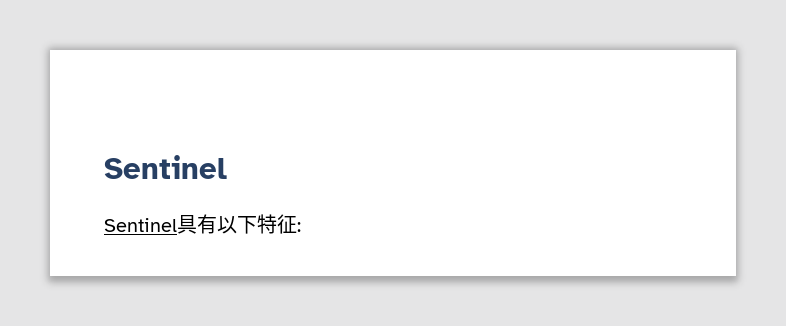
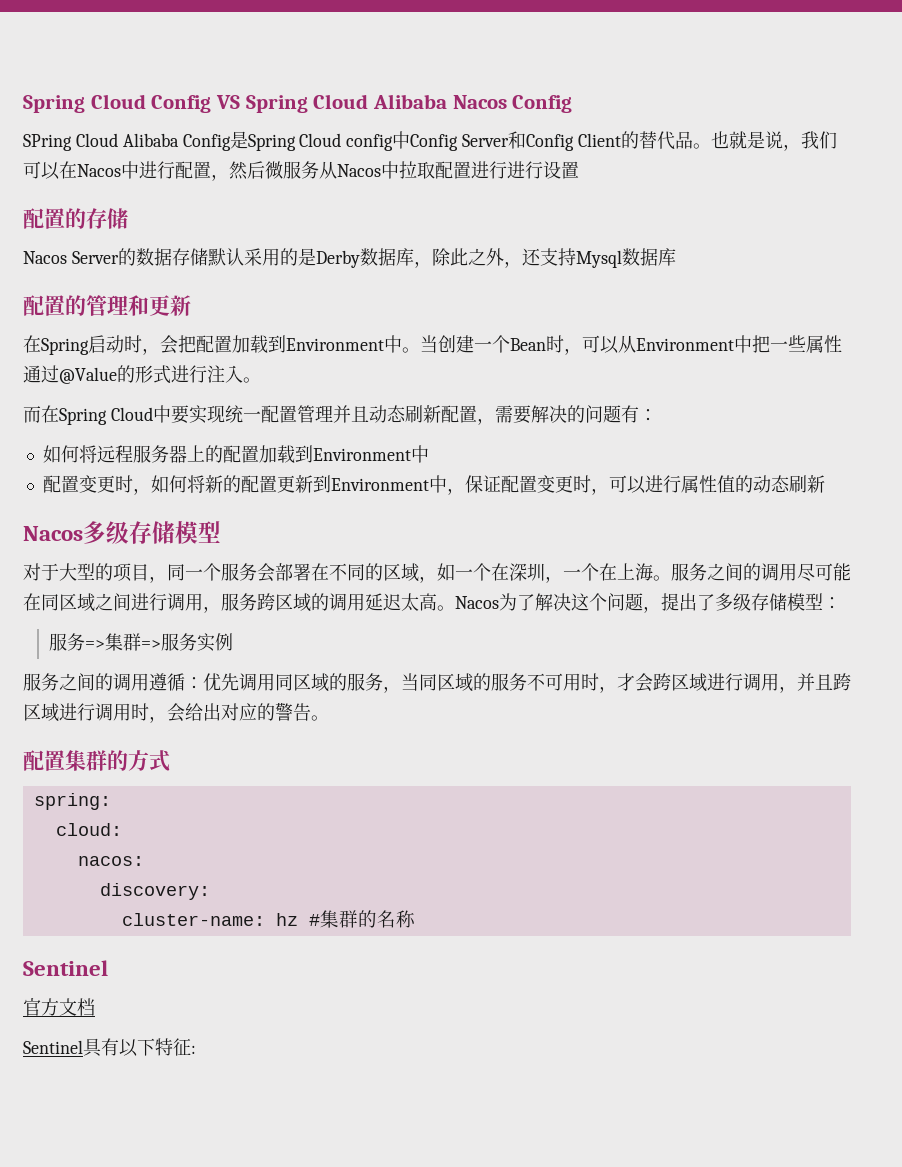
[104,155,227,179] Sentinel -> [23,94,573,113] [23,131,838,151] [23,161,579,181] [23,208,128,229] [23,248,676,268] [23,295,191,316] [23,335,842,355] [23,365,261,384] [23,405,657,425] [42,445,429,463] [42,475,825,495] [23,521,221,544] [23,563,851,583] [23,593,841,613] [49,633,234,652] [23,673,851,693] [23,702,329,723] [23,750,170,772] [33,793,111,810] [55,823,122,836] [77,856,144,866] [99,883,210,900] [121,910,415,928] [23,960,108,976] [23,998,95,1016] Spring Cloud Config VS Spring Cloud Alibaba Nacos Config // SPring Cloud Alibaba Config是Spring Cloud config中Config Server和Config Client的替代品。也就是说，我们可以在Nacos中进行配置，然后微服务从Nacos中拉取配置进行进行设置 // 配置的存储 // Nacos Server的数据存储默认采用的是Derby数据库，除此之外，还支持Mysql数据库 // 配置的管理和更新 // 在Spring启动时，会把配置加载到Environment中。当创建一个Bean时，可以从Environment中把一些属性通过@Value的形式进行注入。 // 而在Spring Cloud中要实现统一配置管理并且动态刷新配置，需要解决的问题有： // 如何将远程服务器上的配置加载到Environment中 // 配置变更时，如何将新的配置更新到Environment中，保证配置变更时，可以进行属性值的动态刷新 // Nacos多级存储模型 // 对于大型的项目，同一个服务会部署在不同的区域，如一个在深圳，一个在上海。服务之间的调用尽可能在同区域之间进行调用，服务跨区域的调用延迟太高。Nacos为了解决这个问题，提出了多级存储模型： // 服务=>集群=>服务实例 // 服务之间的调用遵循：优先调用同区域的服务，当同区域的服务不可用时，才会跨区域进行调用，并且跨区域进行调用时，会给出对应的警告。 // 配置集群的方式 // spring: // cloud: // nacos: // discovery: // cluster-name: hz #集群的名称 // Sentinel // 官方文档

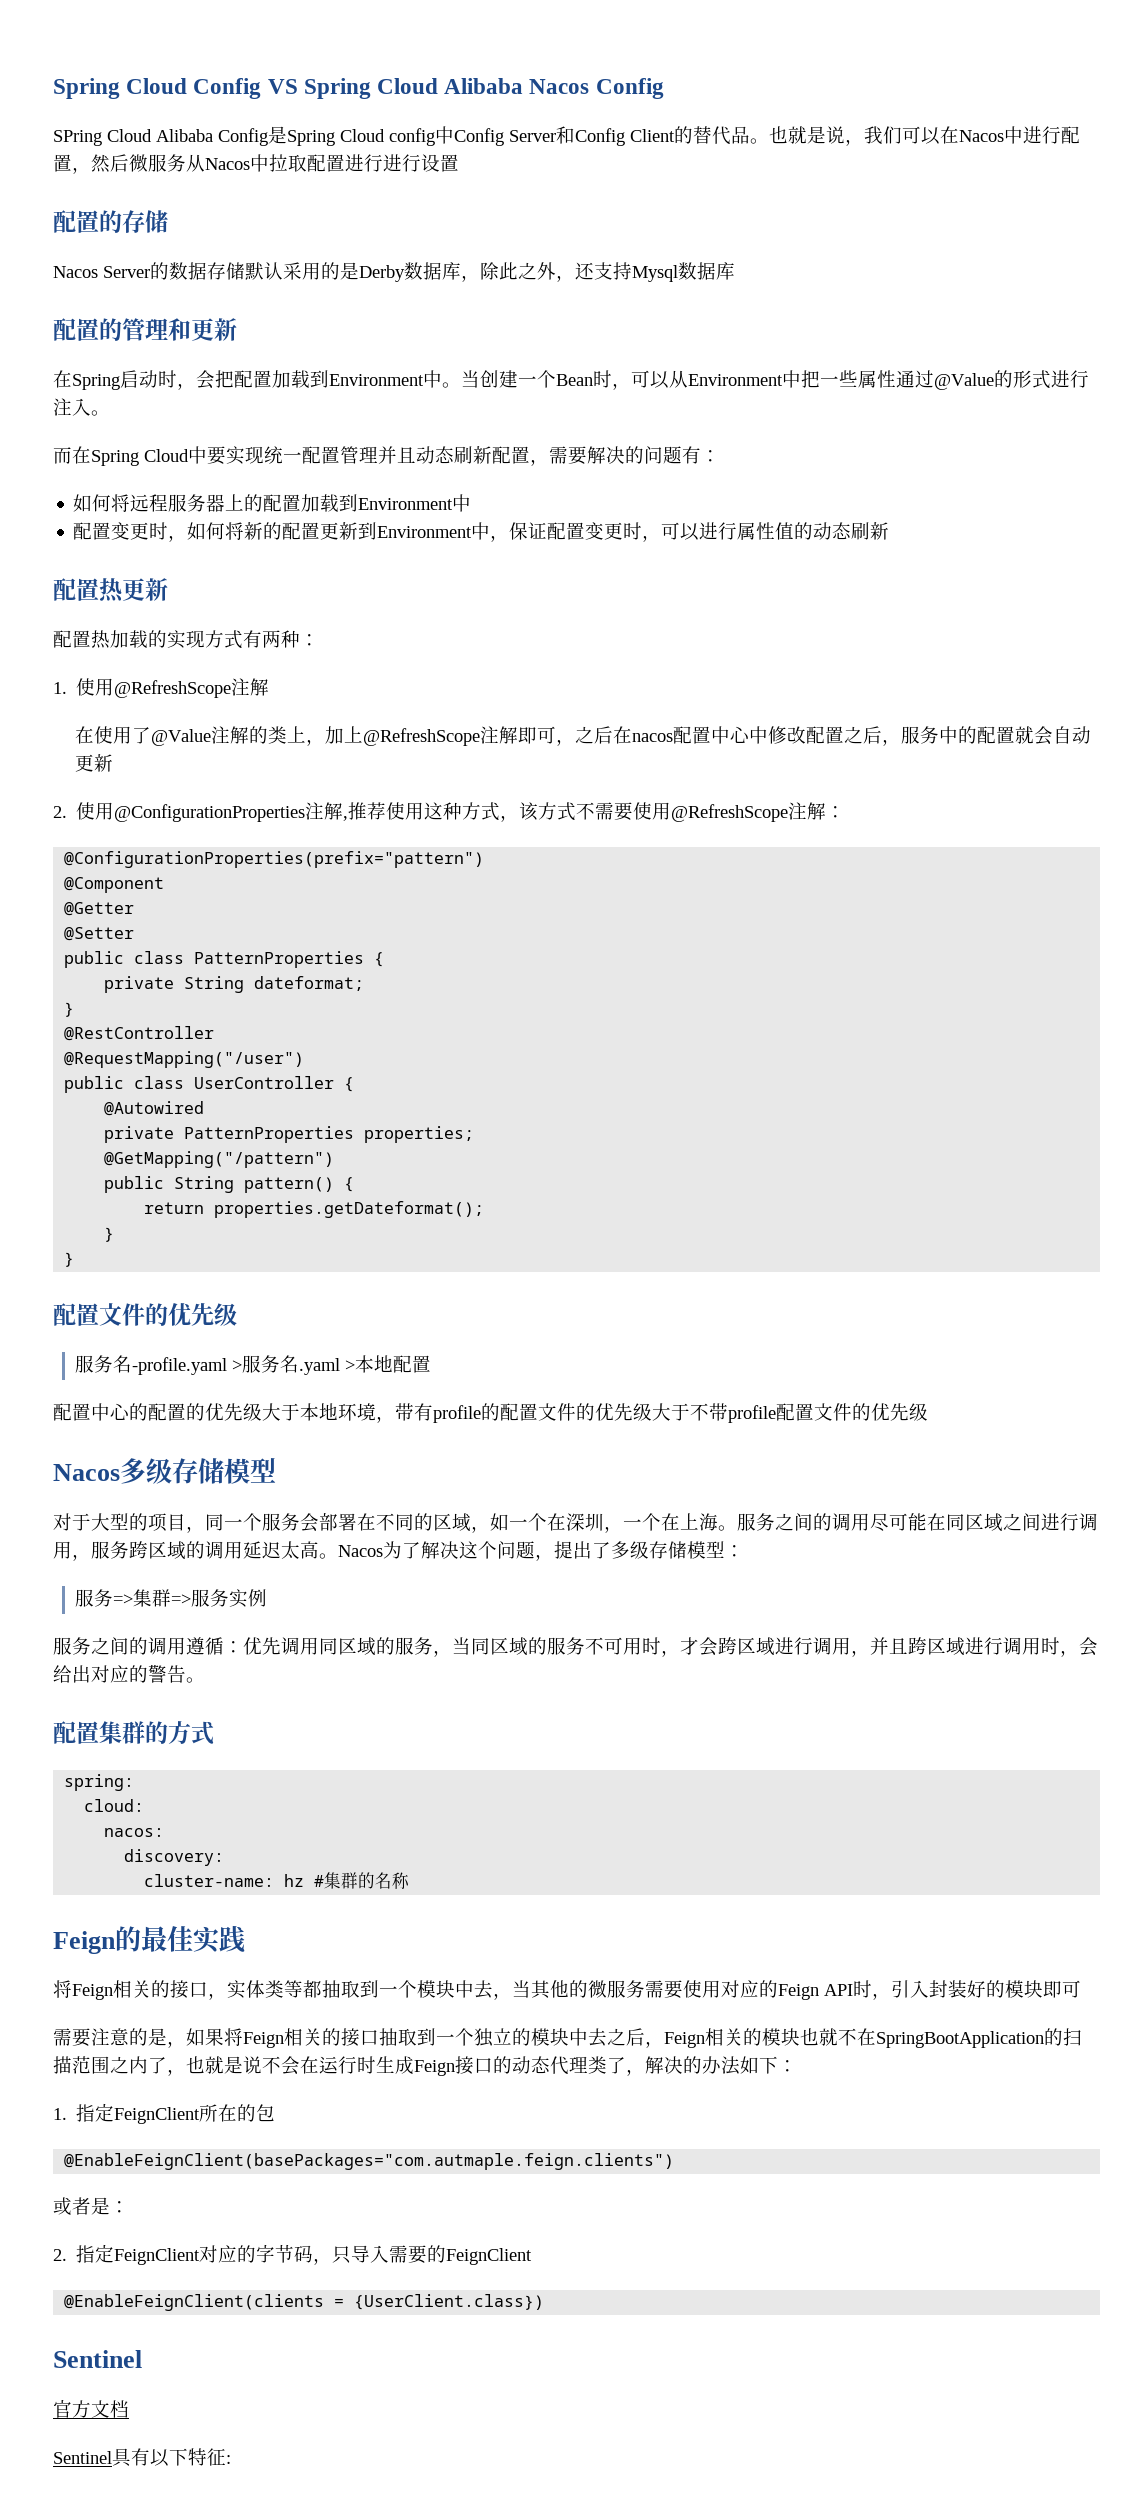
(825, 484) none -> [53,578,168,603] [53,630,319,649] [53,678,270,698] [75,726,1092,746] [75,754,114,772] [53,802,846,822] [64,851,485,868] [64,877,165,893] [64,902,135,916] [64,927,135,941] [64,951,385,968] [104,976,365,993] [64,1002,75,1017] [64,1026,215,1041] [64,1051,305,1068] [64,1076,355,1093] [104,1101,205,1116] [104,1126,475,1143] [104,1151,335,1168] [104,1176,355,1193] [144,1201,485,1218] [104,1227,115,1242] [64,1252,75,1267] [53,1303,237,1326] [75,1355,432,1375] [53,1403,928,1423] // 配置热更新 // 配置热加载的实现方式有两种： // 1.使用@RefreshScope注解 // 在使用了@Value注解的类上，加上@RefreshScope注解即可，之后在nacos配置中心中修改配置之后，服务中的配置就会自动更新 // 2.使用@ConfigurationProperties注解,推荐使用这种方式，该方式不需要使用@RefreshScope注解： // @ConfigurationProperties(prefix="pattern") // @Component // @Getter // @Setter // public class PatternProperties { // private String dateformat; // } // @RestController // @RequestMapping("/user") // public class UserController { // @Autowired // private PatternProperties properties; // @GetMapping("/pattern") // public String pattern() { // return properties.getDateformat(); // } // } // 配置文件的优先级 // 服务名-profile.yaml >服务名.yaml >本地配置 // 配置中心的配置的优先级大于本地环境，带有profile的配置文件的优先级大于不带profile配置文件的优先级
(415, 919) none -> [53,1925,245,1954] [53,1980,1081,2000] [53,2028,1082,2048] [53,2056,797,2076] [53,2103,276,2124] [64,2153,675,2170] [53,2197,129,2215] [53,2244,533,2265] [64,2294,545,2311] // Feign的最佳实践 // 将Feign相关的接口，实体类等都抽取到一个模块中去，当其他的微服务需要使用对应的Feign API时，引入封装好的模块即可 // 需要注意的是，如果将Feign相关的接口抽取到一个独立的模块中去之后，Feign相关的模块也就不在SpringBootApplication的扫描范围之内了，也就是说不会在运行时生成Feign接口的动态代理类了，解决的办法如下： // 1.指定FeignClient所在的包 // @EnableFeignClient(basePackages="com.autmaple.feign.clients") // 或者是： // 2.指定FeignClient对应的字节码，只导入需要的FeignClient // @EnableFeignClient(clients = {UserClient.class})

